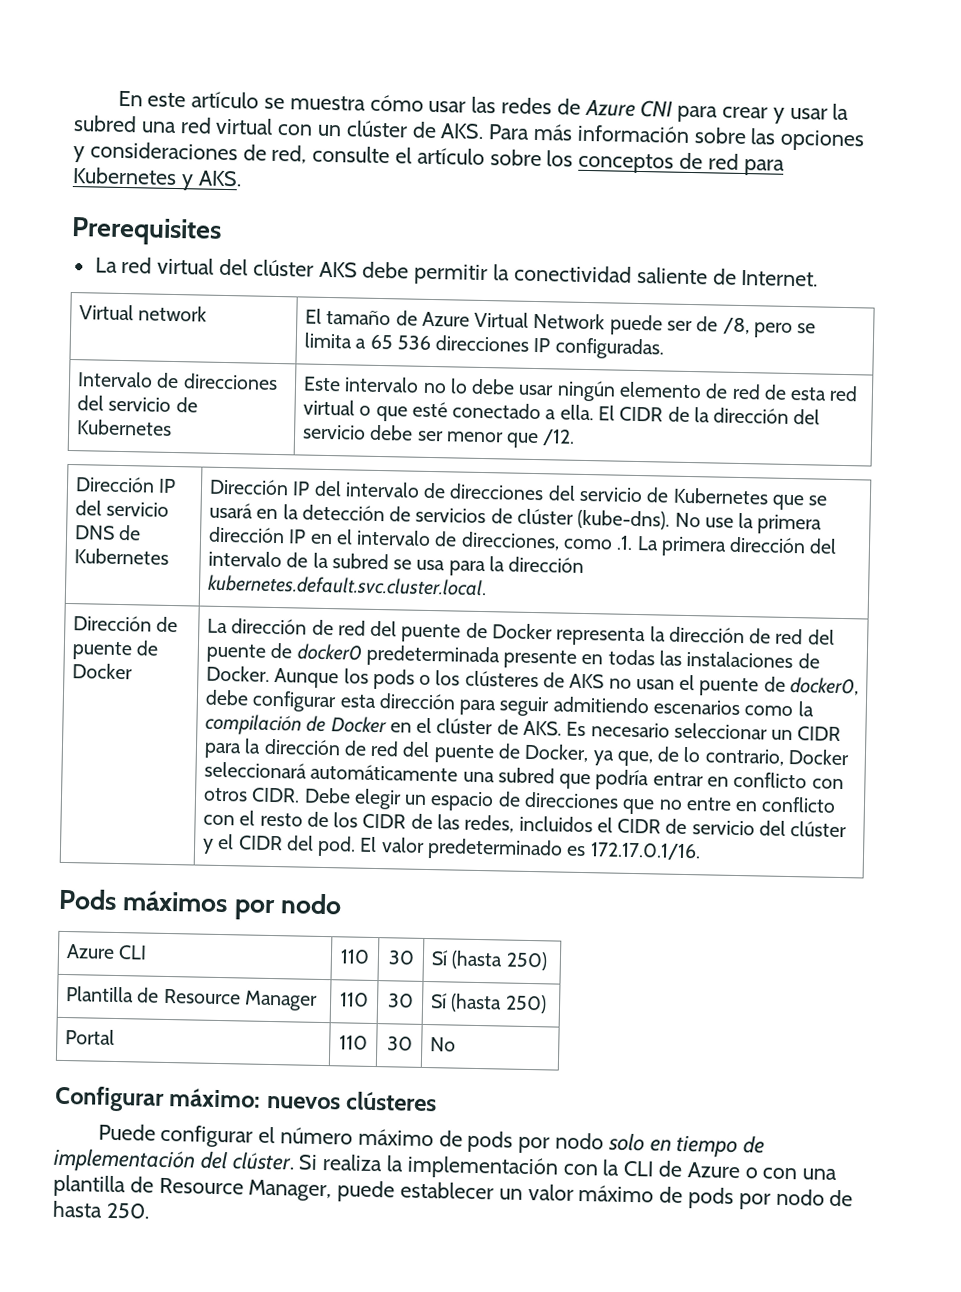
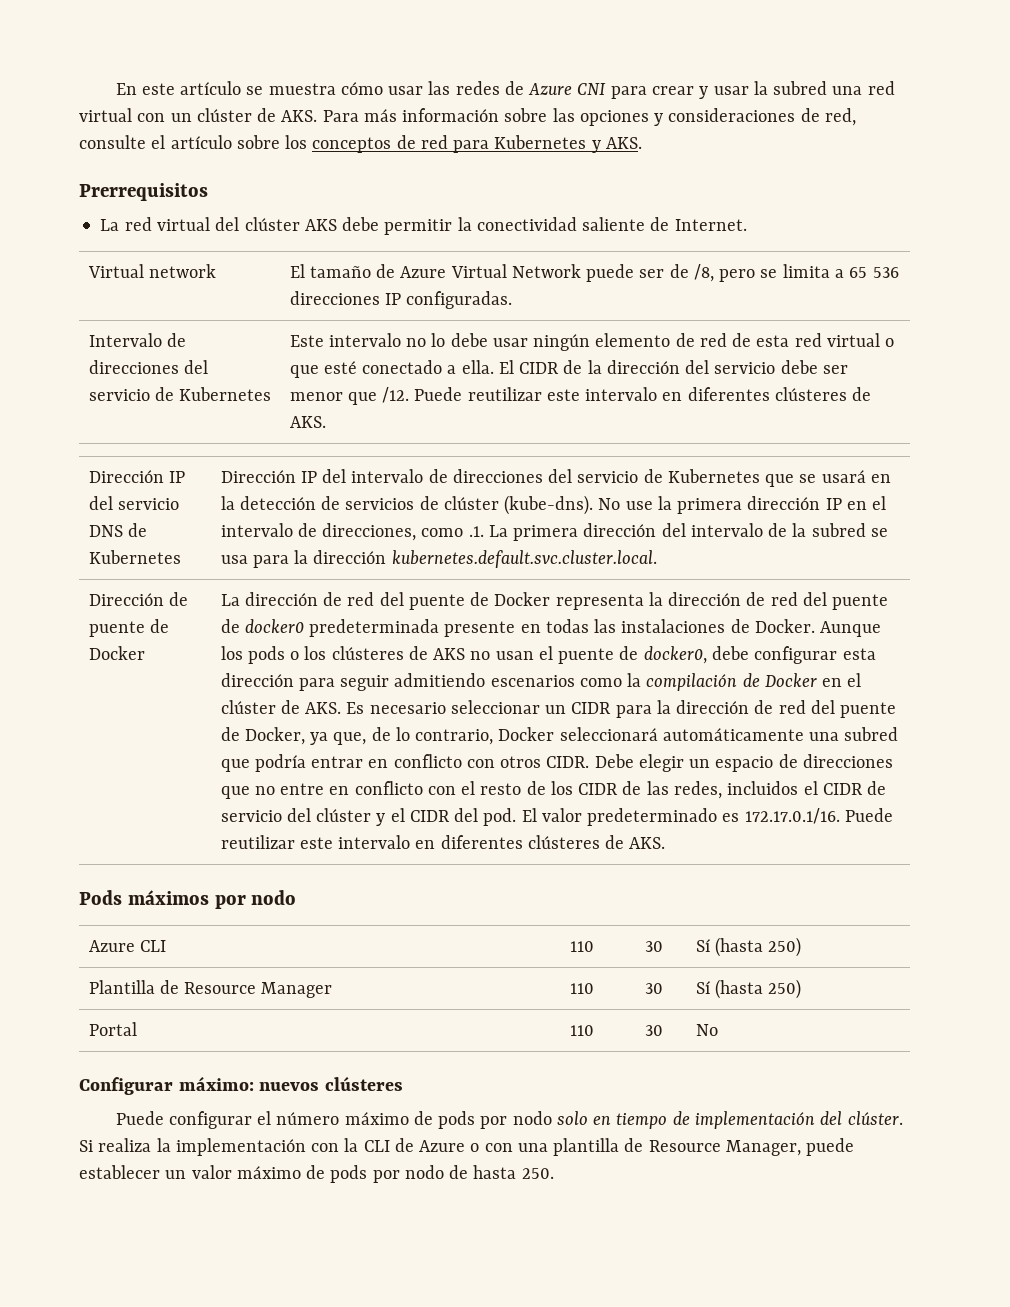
[71,217,222,246] Prerequisites -> [79,183,208,201] Prerrequisitos
(576, 437) none -> [414,387,872,401] [289,416,326,428] Puede reutilizar este intervalo en diferentes clústeres de AKS.
(701, 851) none -> [844,808,893,822] [220,835,666,849] Puede reutilizar este intervalo en diferentes clústeres de AKS.

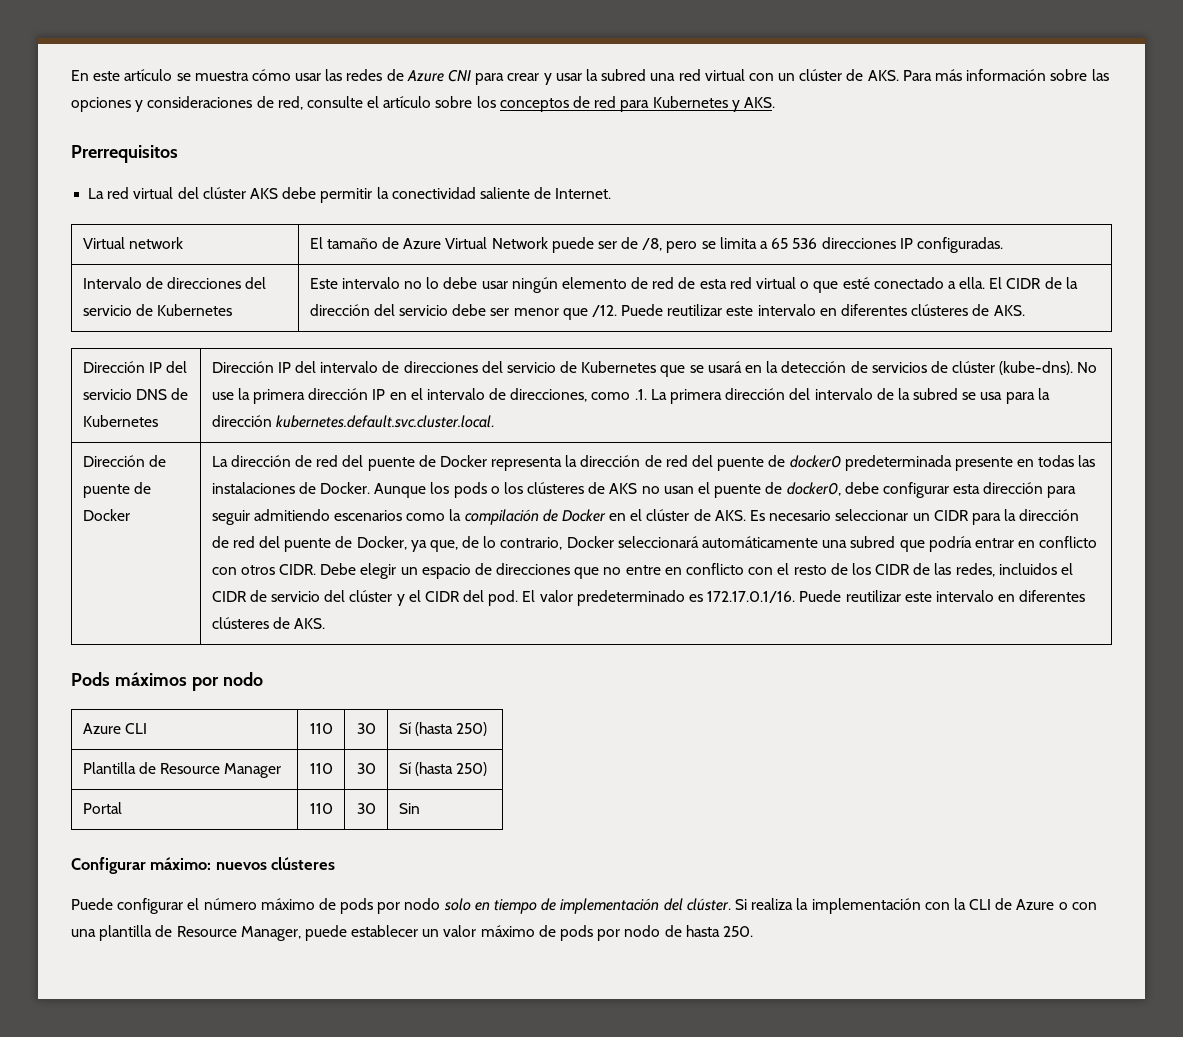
[695,1024,718,1036] No -> [398,803,420,814] Sin

